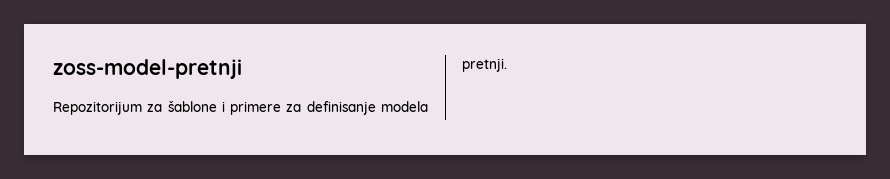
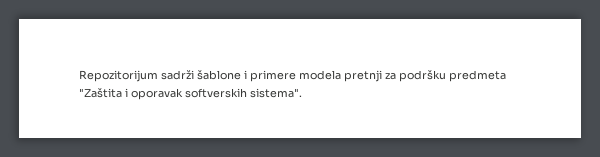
[53,59,242,79] [53,101,428,115] [462,58,507,72] zoss-model-pretnji // Repozitorijum za šablone i primere za definisanje modela pretnji. -> [79,70,506,82] [79,88,302,100] Repozitorijum sadrži šablone i primere modela pretnji za podršku predmeta "Zaštita i oporavak softverskih sistema".

